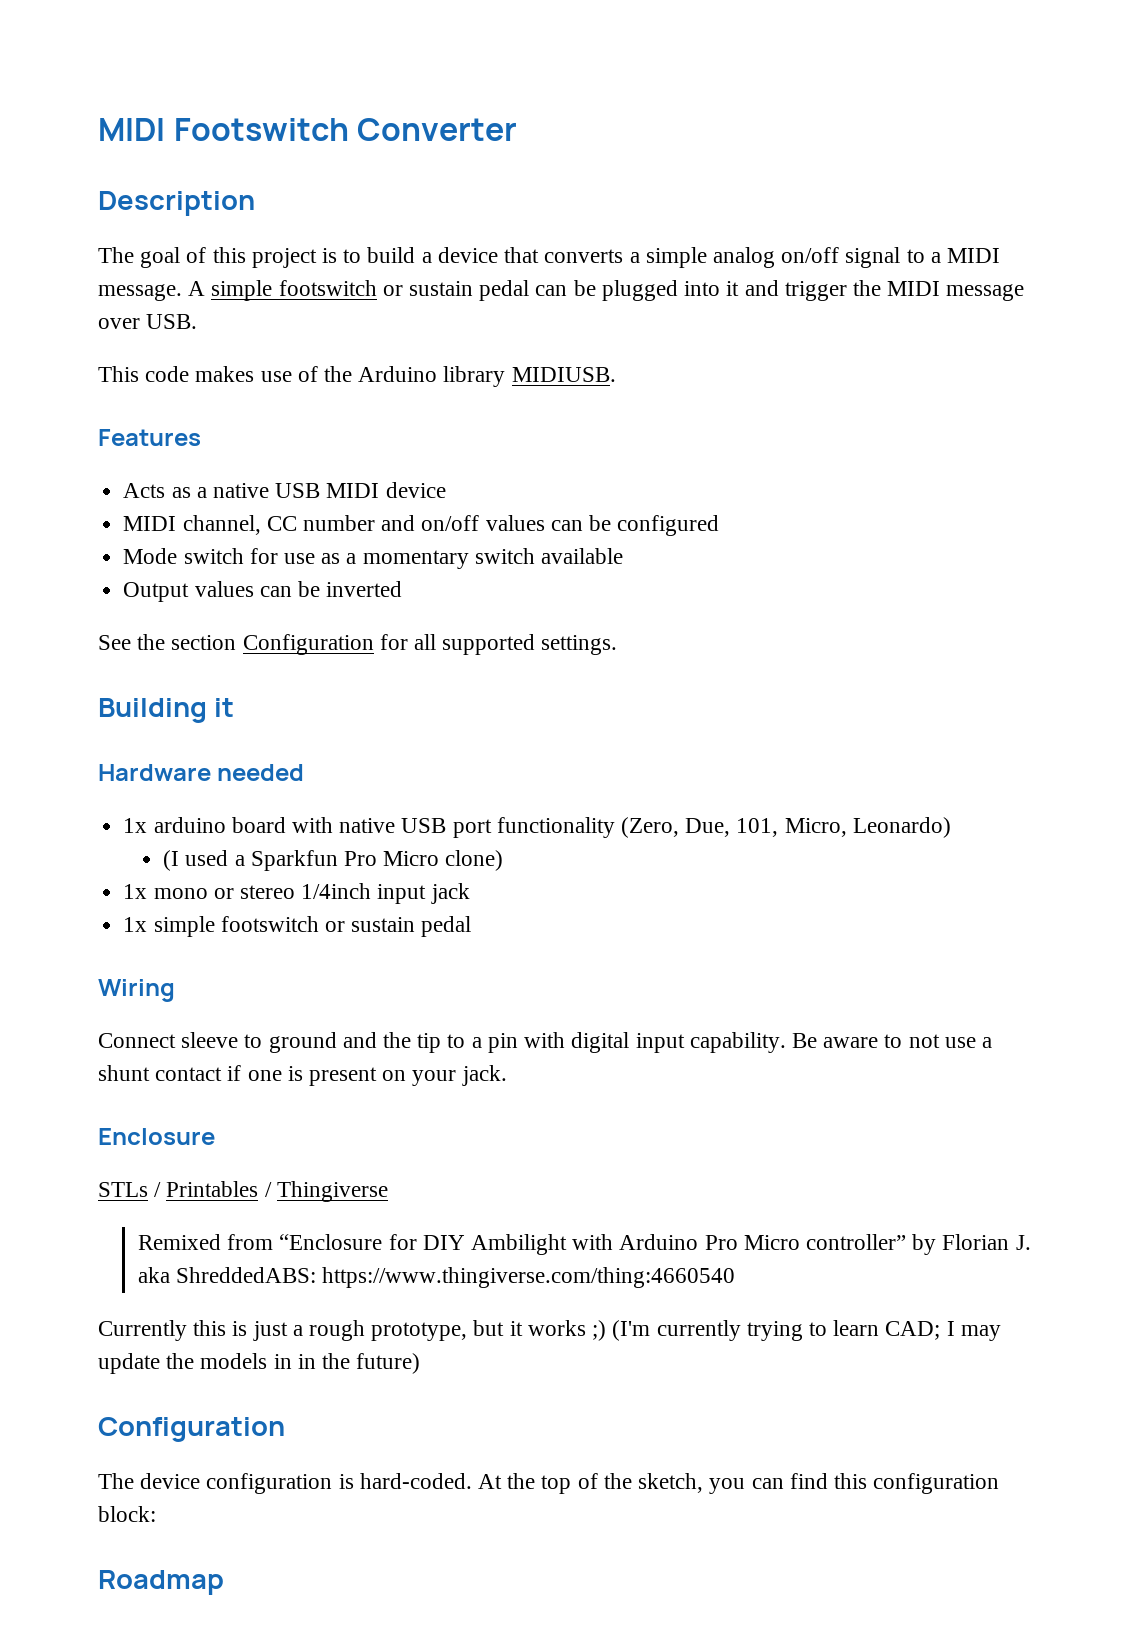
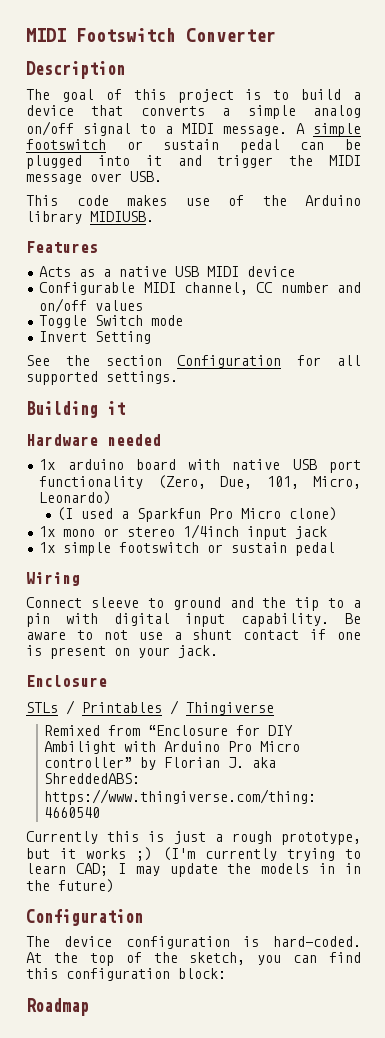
(446, 490) none -> [39,282,136,295] Configurable
[550,515,720,536] [123,548,623,569] [123,581,403,602] can be configured // Mode switch for use as a momentary switch available // Output values can be inverted -> [39,315,184,328] [39,331,152,344] // Toggle Switch mode // Invert Setting

